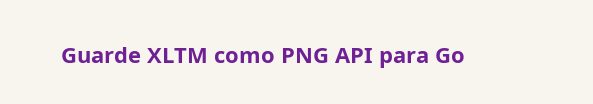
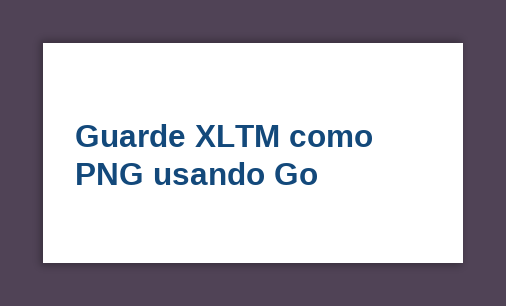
[335,48,429,68] API para -> [153,162,265,185] usando

